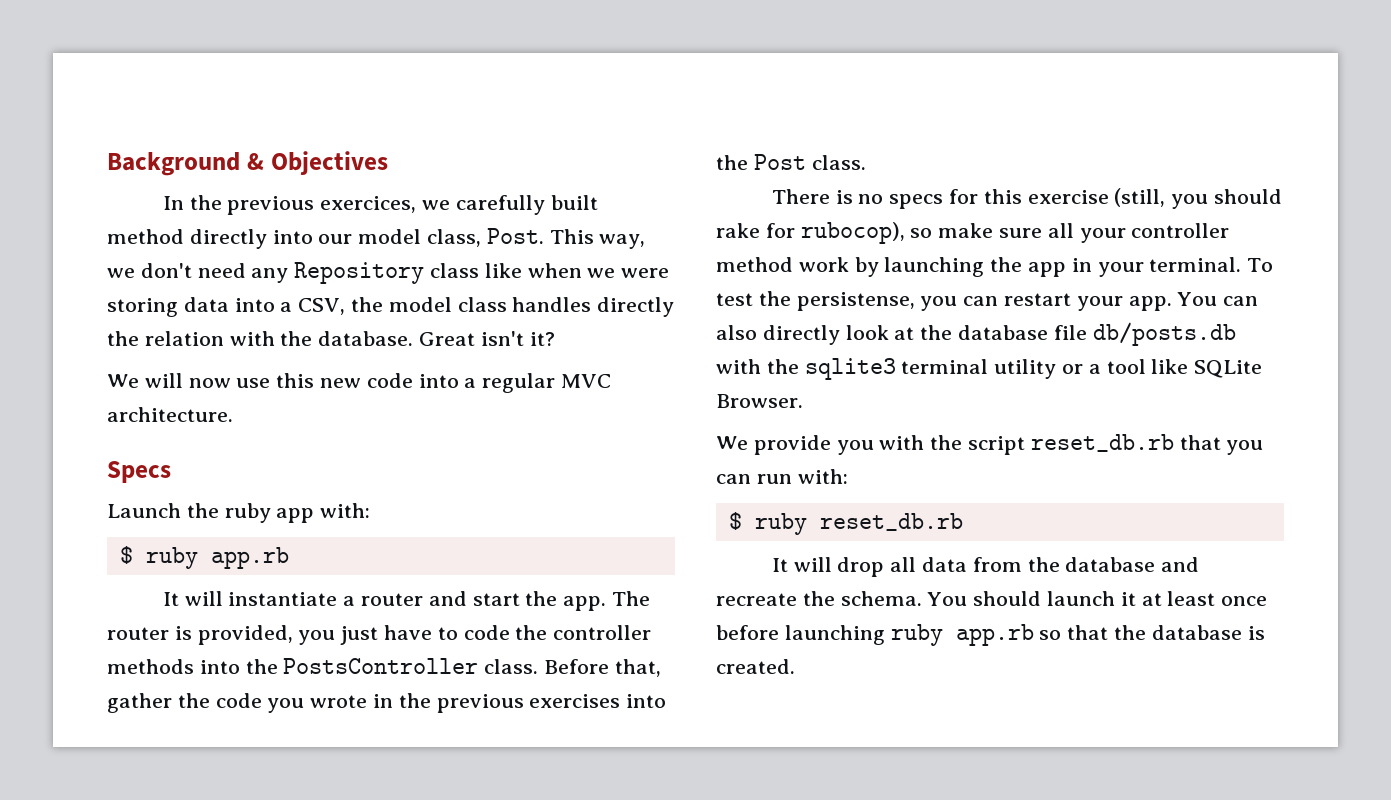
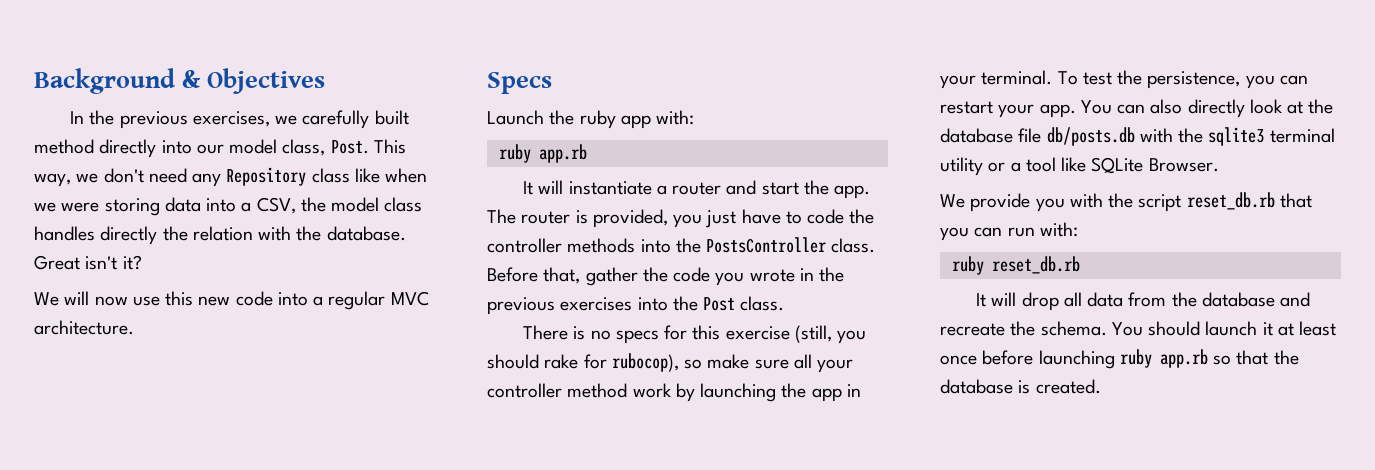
[320,196,417,213] exercices, -> [192,111,270,127] exercises,
[119,546,133,564] $ -> (695, 117) none
[796,292,915,311] persistense, -> [1147,71,1241,89] persistence,
[728,512,742,530] $ -> (1078, 229) none

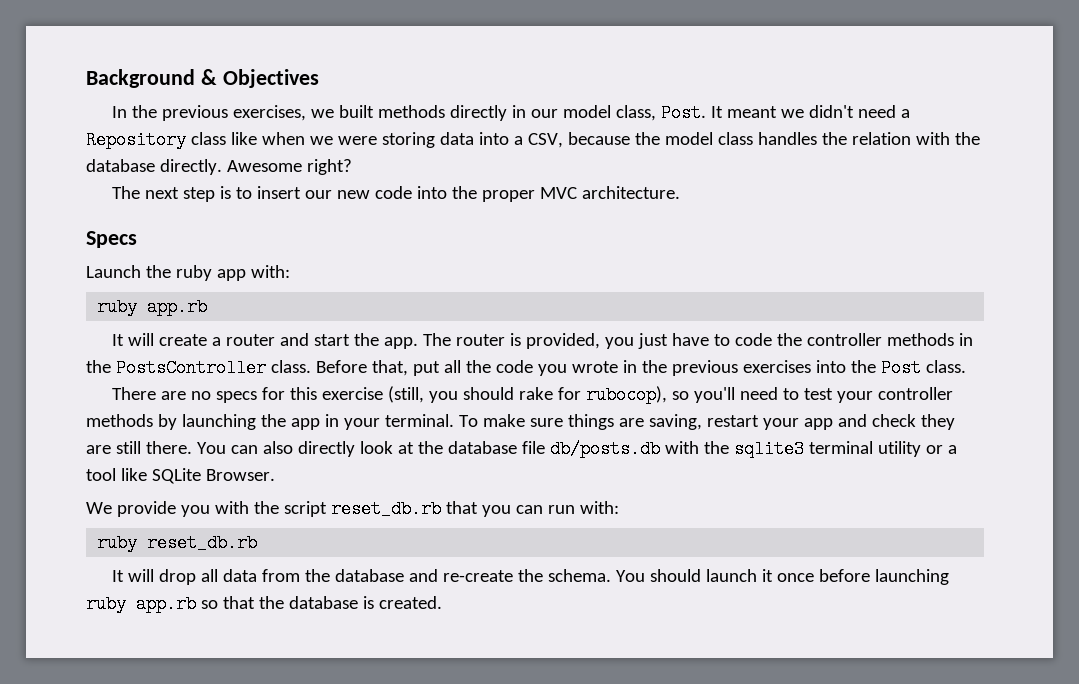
[302,110,409,129] [34,139,406,158] [34,168,222,187] carefully built method directly into our model class, Post. This way, we don't need any -> [339,104,911,122] built methods directly in our model class, Post. It meant we didn't need a
(296, 205) none -> [567,132,630,145] because
[100,226,158,245] directly -> (817, 138) none
[326,226,406,241] [34,255,142,270] [34,291,194,306] database. Great isn't it? // We will now use this -> [86,159,352,175] [112,186,333,202] database directly. Awesome right? // The next step is to insert our
[313,291,386,310] a regular -> [452,186,536,202] the proper
[568,181,652,195] instantiate -> [159,334,208,346] create
[640,239,671,253] into -> [959,333,974,346] in
[585,267,638,286] gather -> [412,360,461,376] put all
[573,326,586,340] is -> [161,391,187,400] are
[707,354,854,373] [487,383,672,398] make sure all your controller method work -> [694,387,954,403] [86,414,153,427] you'll need to test your controller methods
[1082,70,1308,89] [940,101,1076,118] test the persistence, you can restart your app. -> [482,414,955,430] [86,441,192,454] make sure things are saving, restart your app and check they are still there.
[940,323,1005,336] recreate -> [443,570,514,582] re-create
[1277,321,1337,336] at least -> (774, 575) none

